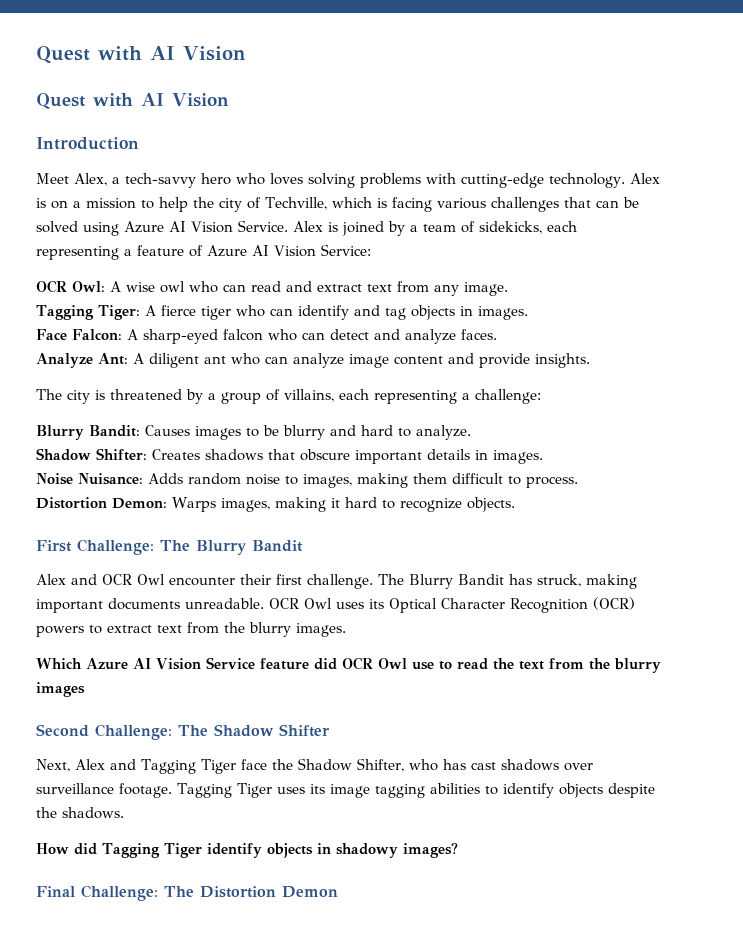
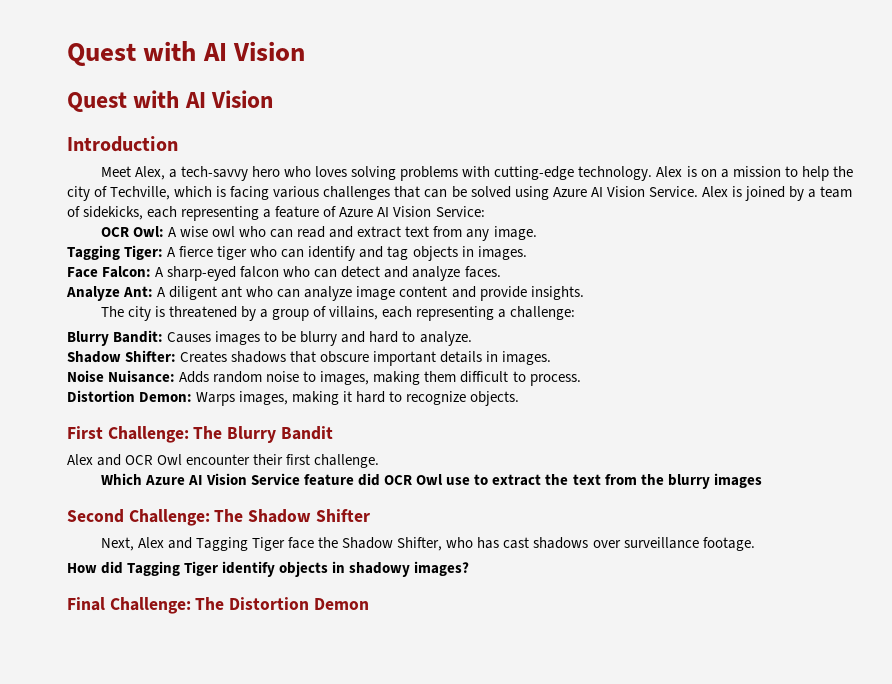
[378,574,637,589] [36,597,635,613] [36,622,346,637] The Blurry Bandit has struck, making important documents unreadable. OCR Owl uses its Optical Character Recognition (OCR) powers to extract text from the blurry images. -> (380, 461) none
[457,658,488,670] read -> [492,474,542,486] extract
[177,783,655,798] [36,807,124,819] Tagging Tiger uses its image tagging abilities to identify objects despite the shadows. -> (755, 544) none

